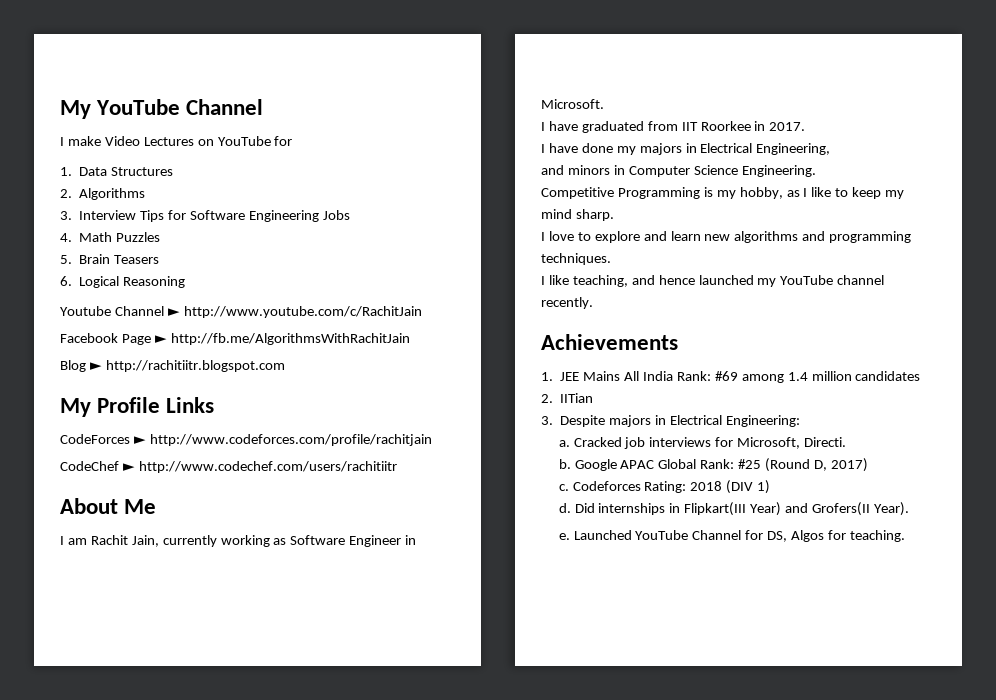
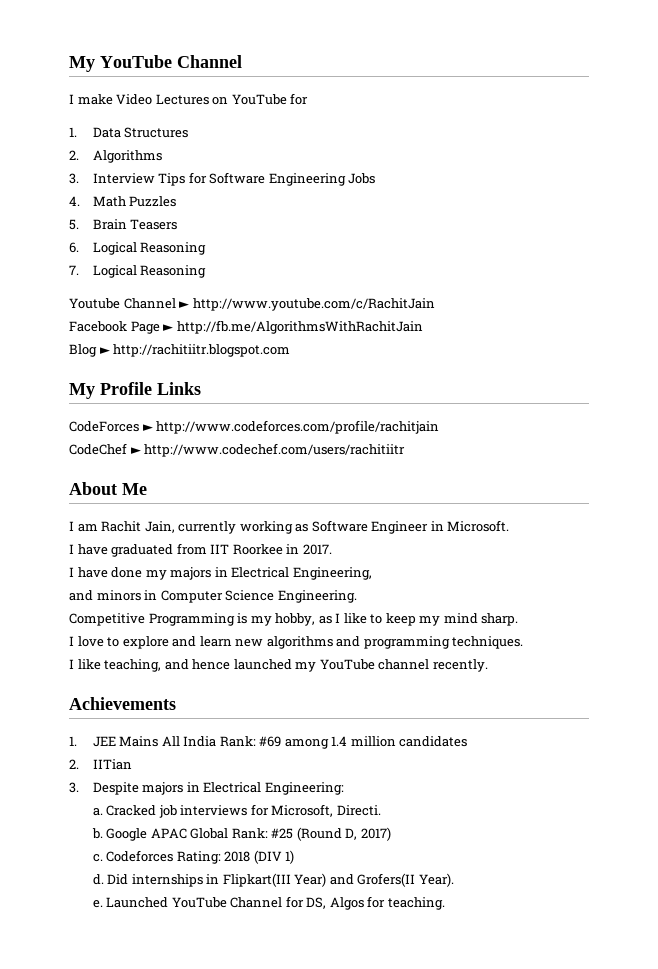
(186, 282) none -> [69,265,207,278] // 7. Logical Reasoning

